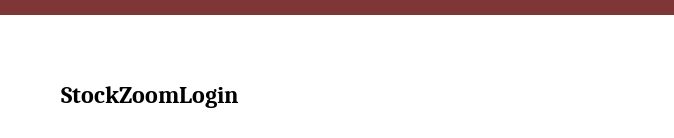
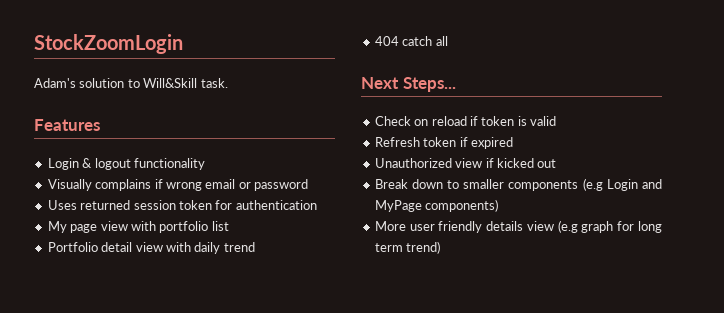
(239, 97) none -> [34,78,228,88] [34,119,100,131] [47,158,205,170] [47,179,308,191] [47,200,317,210] [47,221,229,233] [47,242,255,254] [374,36,448,46] [361,77,456,92] [374,116,556,126] [374,137,513,149] [374,158,557,168] [374,178,662,191] [374,199,499,212] [374,220,662,233] [374,241,441,254] // Adam's solution to Will&Skill task. // Features // Login & logout functionality // Visually complains if wrong email or password // Uses returned session token for authentication // My page view with portfolio list // Portfolio detail view with daily trend // 404 catch all // Next Steps... // Check on reload if token is valid // Refresh token if expired // Unauthorized view if kicked out // Break down to smaller components (e.g Login and MyPage components) // More user friendly details view (e.g graph for long term trend)

